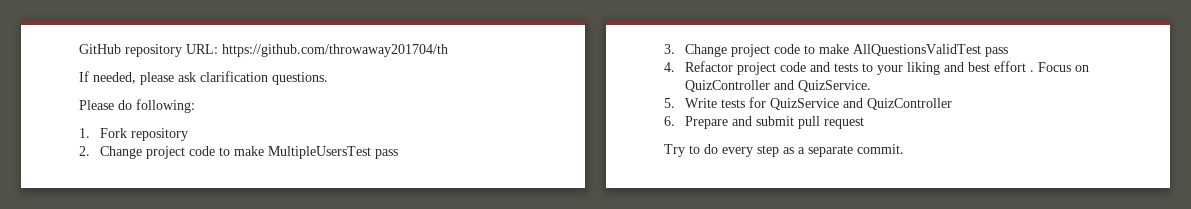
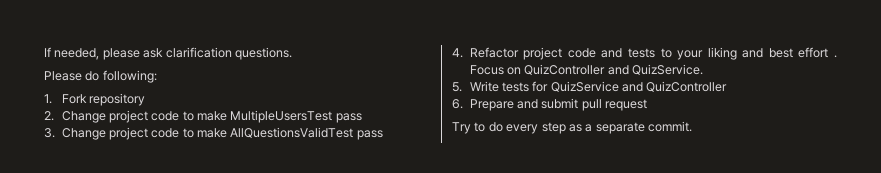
[79,44,448,57] GitHub repository URL: https://github.com/throwaway201704/th // -> (44, 52) none

